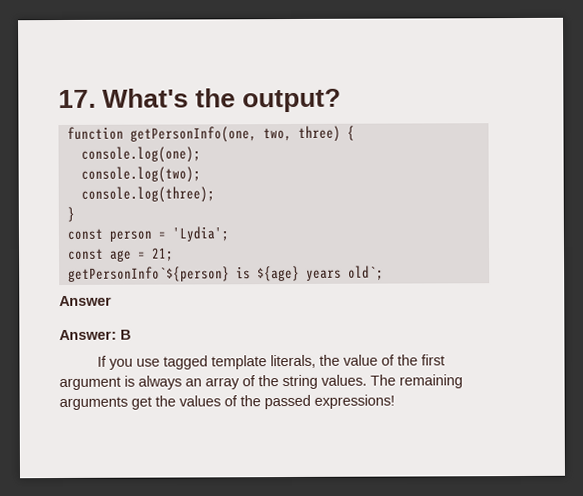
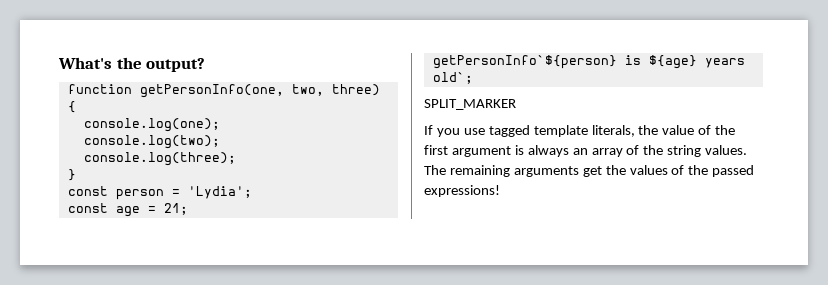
[58,89,96,109] 17. -> (58, 63) none
[59,295,112,307] [59,329,131,341] Answer // Answer: B -> [424,99,516,110] SPLIT_MARKER

